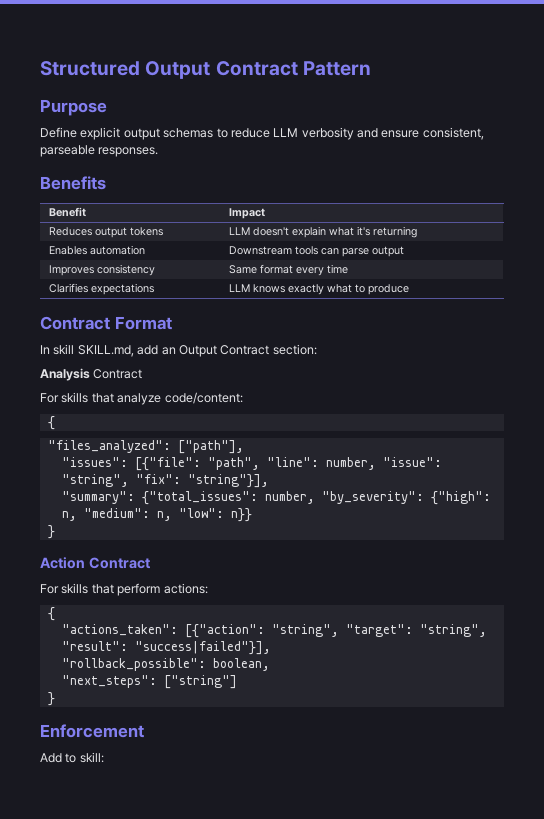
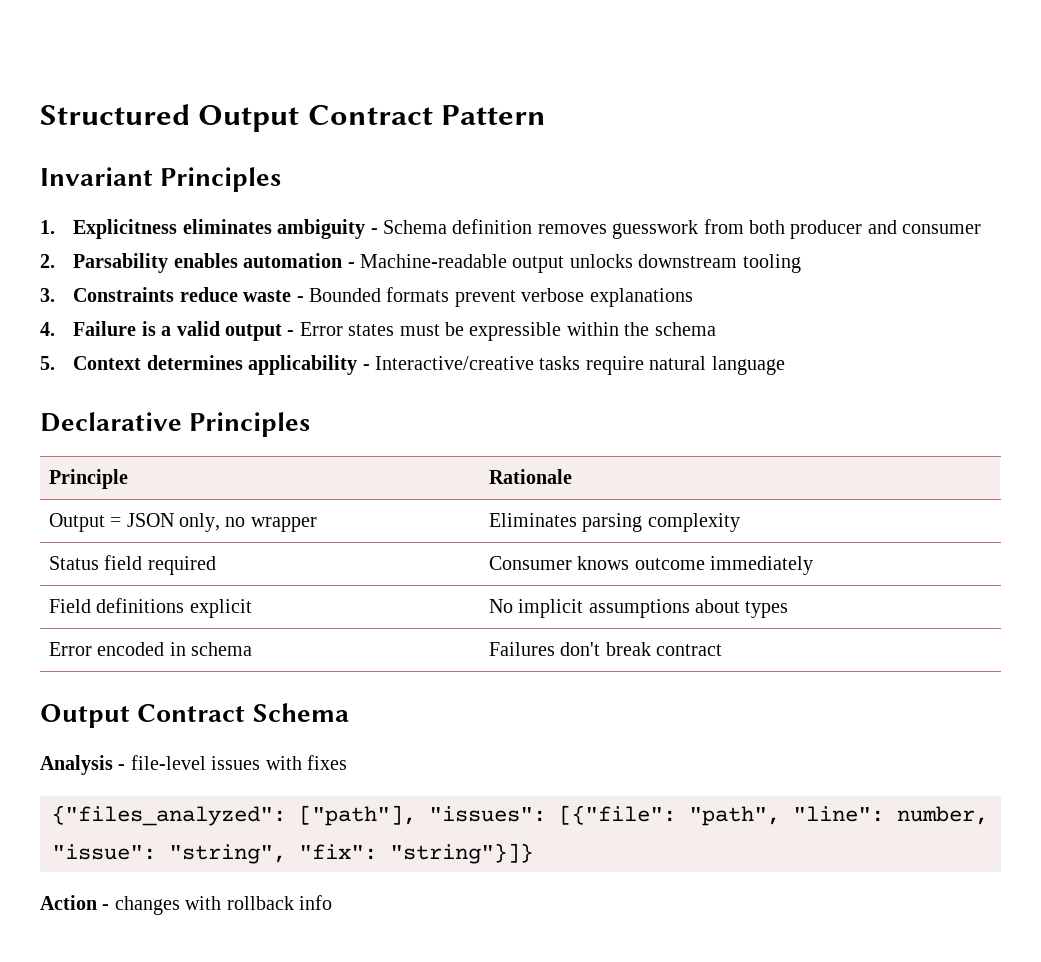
[40,99,107,116] [40,127,484,140] [40,145,159,157] [40,176,106,190] [48,207,86,217] [228,208,265,219] [48,227,163,238] [228,226,417,238] [48,245,145,255] [228,246,404,257] [48,264,155,276] [228,264,348,276] [48,283,154,295] [228,284,409,295] [40,316,172,330] [40,344,317,357] Purpose // Define explicit output schemas to reduce LLM verbosity and ensure consistent, parseable responses. // Benefits // Benefit | Impact // Reduces output tokens | LLM doesn't explain what it's returning // Enables automation | Downstream tools can parse output // Improves consistency | Same format every time // Clarifies expectations | LLM knows exactly what to produce // Contract Format // In skill SKILL.md, add an Output Contract section: -> [40,167,282,192] [40,219,982,239] [40,253,801,273] [40,287,693,307] [40,321,716,341] [40,355,785,375] [40,412,311,437] [48,469,128,489] [488,469,572,484] [48,513,317,532] [488,513,740,532] [48,555,216,575] [488,556,813,575] [48,598,252,618] [488,599,789,618] [48,642,252,656] [488,642,722,656] [40,703,349,728] Invariant Principles // 1. Explicitness eliminates ambiguity - Schema definition removes guesswork from both producer and consumer // 2. Parsability enables automation - Machine-readable output unlocks downstream tooling // 3. Constraints reduce waste - Bounded formats prevent verbose explanations // 4. Failure is a valid output - Error states must be expressible within the schema // 5. Context determines applicability - Interactive/creative tasks require natural language // Declarative Principles // Principle | Rationale // Output = JSON only, no wrapper | Eliminates parsing complexity // Status field required | Consumer knows outcome immediately // Field definitions explicit | No implicit assumptions about types // Error encoded in schema | Failures don't break contract // Output Contract Schema
[93,369,143,379] [40,392,243,405] [47,416,55,430] [47,440,171,453] Contract // For skills that analyze code/content: // { // "files_analyzed": -> [118,755,347,770] [52,805,286,826] - file-level issues with fixes // {"files_analyzed":
(244, 447) // -> (416, 815) none
[187,474,269,488] [61,491,491,505] [61,508,252,522] [47,525,55,539] [40,557,150,569] [40,583,208,596] [47,607,55,621] [61,624,487,638] [61,641,271,655] [61,658,270,671] [61,675,237,689] [47,692,55,706] [40,724,144,738] [40,752,104,763] "string"}], // "summary": {"total_issues": number, "by_severity": {"high": n, "medium": n, "low": n}} // } // Action Contract // For skills that perform actions: // { // "actions_taken": [{"action": "string", "target": "string", "result": "success|failed"}], // "rollback_possible": boolean, // "next_steps": ["string"] // } // Enforcement // Add to skill: -> [390,843,533,864] [40,895,332,915] "string"}]} // Action - changes with rollback info

